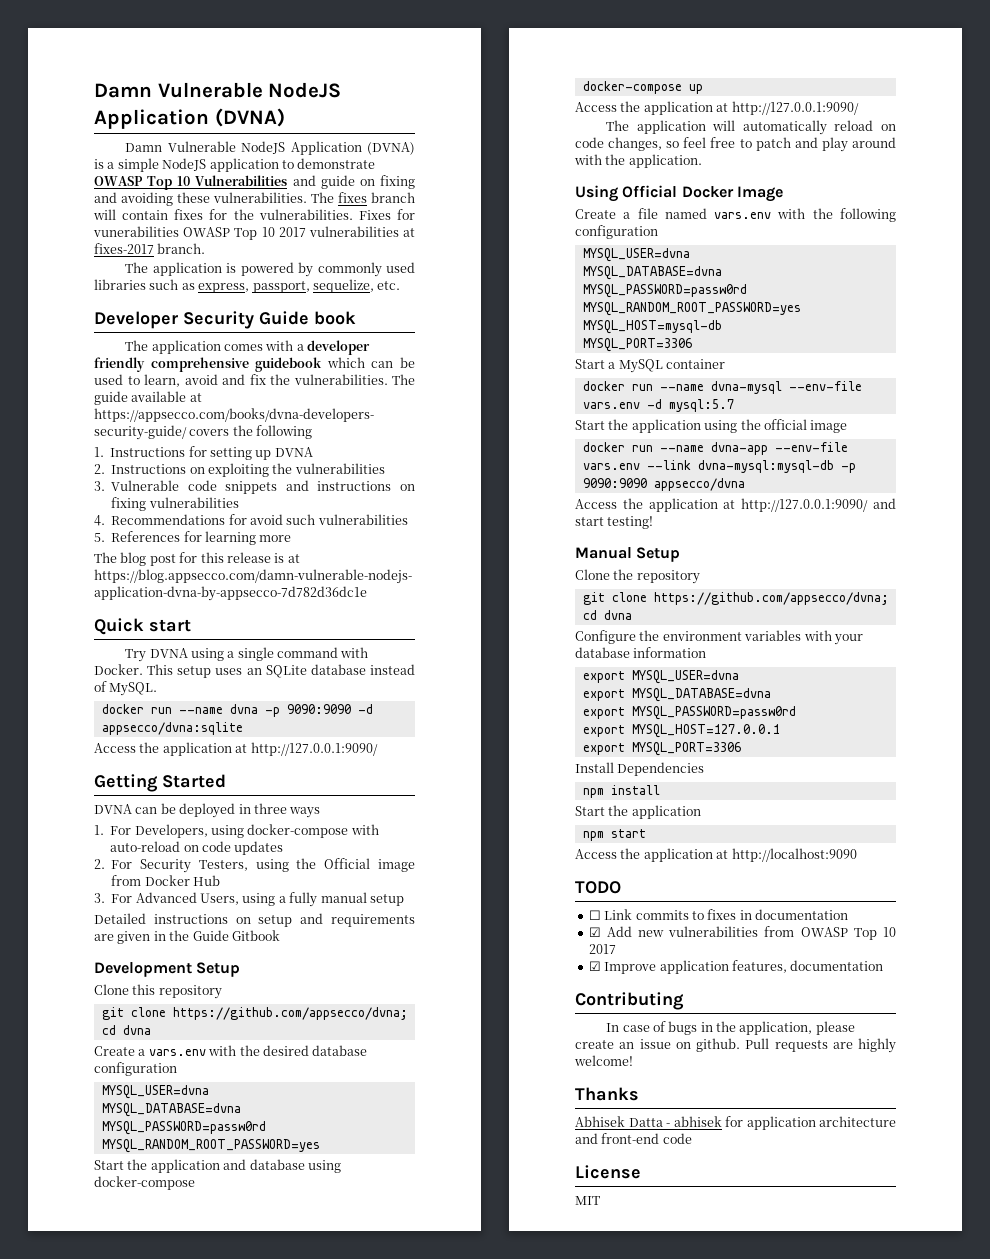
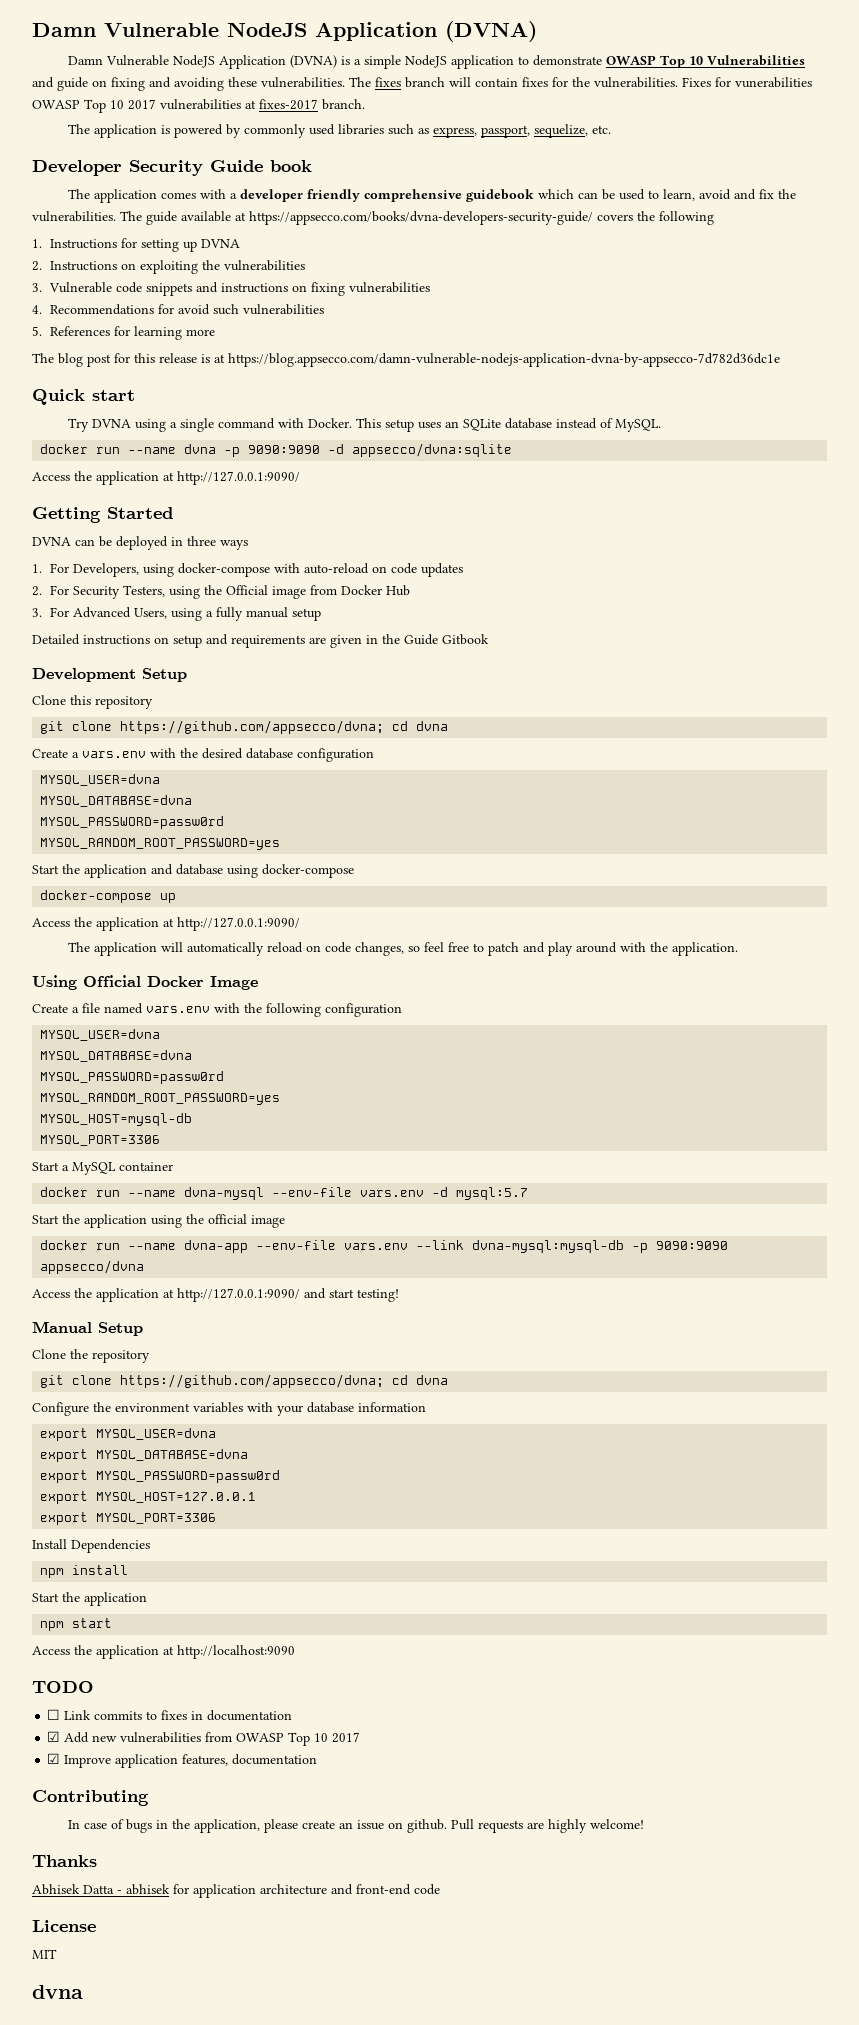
(600, 1200) none -> [32,1985,83,1999] // dvna

